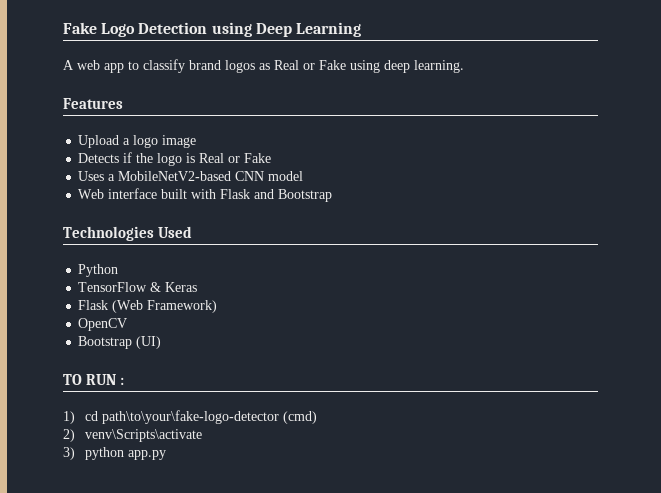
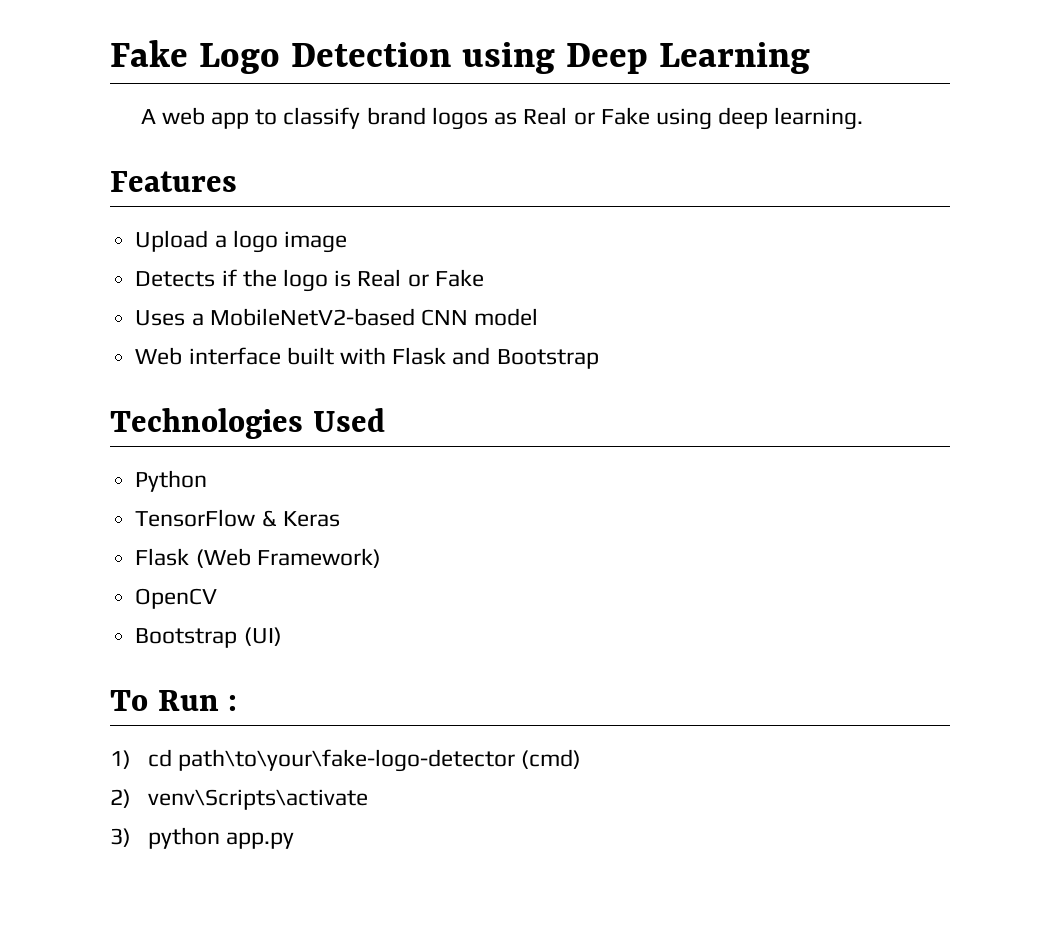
[63,374,117,385] TO RUN -> [110,690,219,711] To Run

